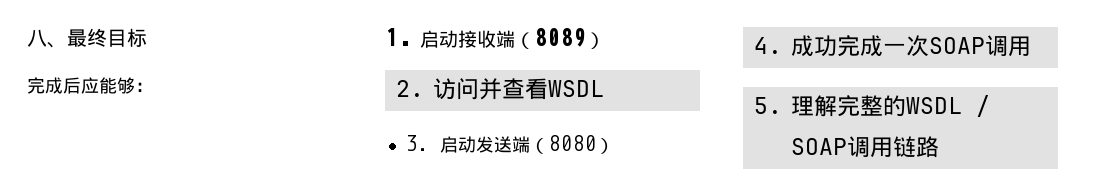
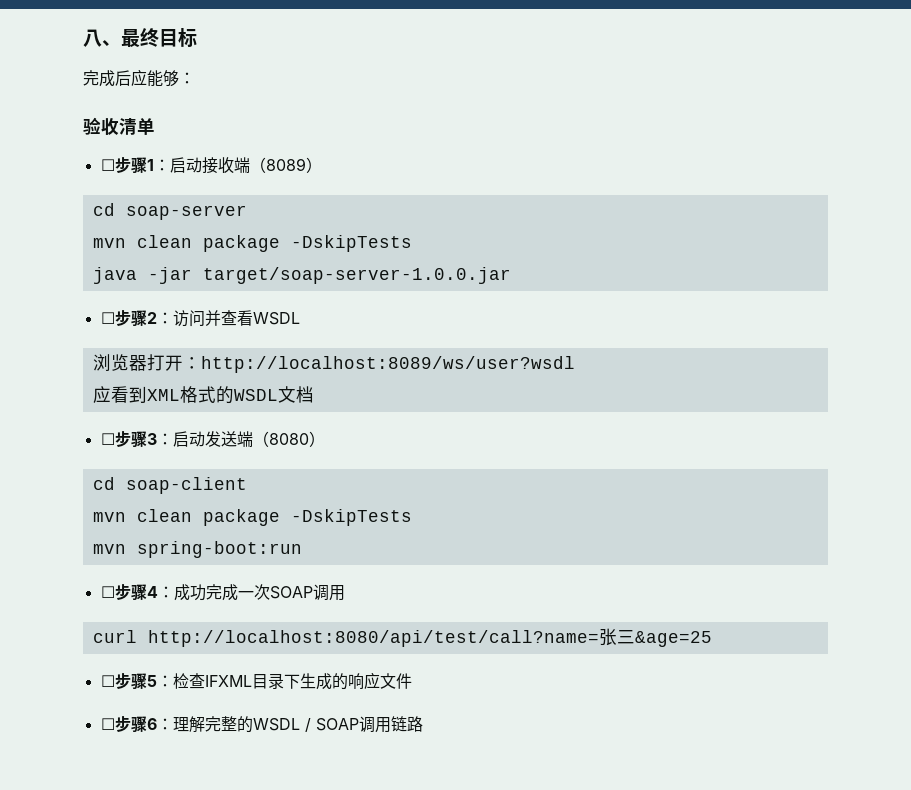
[385,28,411,46] 1. -> [83,117,155,135] [100,157,170,174] 验收清单 // ☐步骤1：
[395,78,604,100] [404,135,429,151] 2.访问并查看WSDL // 3. -> [92,203,247,220] [92,235,412,252] [92,267,511,284] [100,310,300,327] [92,354,575,373] [92,386,314,404] [100,431,173,448] cd soap-server // mvn clean package -DskipTests // java -jar target/soap-server-1.0.0.jar // ☐步骤2：访问并查看WSDL // 浏览器打开：http://localhost:8089/ws/user?wsdl // 应看到XML格式的WSDL文档 // ☐步骤3：
[753,37,782,54] 4. -> [92,477,247,494] [92,509,412,526] [92,541,302,558] [100,584,174,601] cd soap-client // mvn clean package -DskipTests // mvn spring-boot:run // ☐步骤4：
[753,97,782,114] 5. -> [92,628,712,647] [100,672,412,690] [100,716,173,733] curl http://localhost:8080/api/test/call?name=张三&age=25 // ☐步骤5：检查IFXML目录下生成的响应文件 // ☐步骤6：

